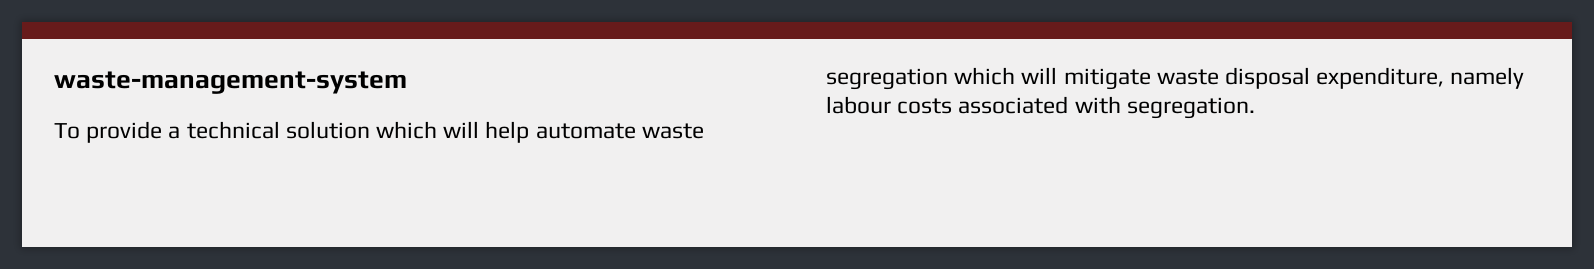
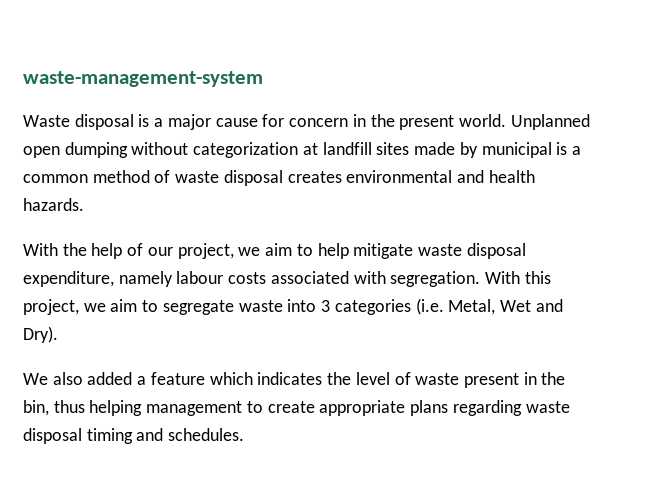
[54,121,704,143] [826,67,1058,90] To provide a technical solution which will help automate waste segregation which will -> [23,114,590,130] [23,142,581,158] [23,170,535,186] [23,198,84,211] [23,243,349,259] Waste disposal is a major cause for concern in the present world. Unplanned open dumping without categorization at landfill sites made by municipal is a common method of waste disposal creates environmental and health hazards. // With the help of our project, we aim to help
(1255, 108) none -> [485,271,551,284] [23,298,563,315] [23,326,58,343] [23,372,566,388] [23,400,570,416] [23,428,245,444] With this project, we aim to segregate waste into 3 categories (i.e. Metal, Wet and Dry). // We also added a feature which indicates the level of waste present in the bin, thus helping management to create appropriate plans regarding waste disposal timing and schedules.

